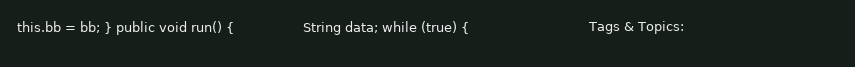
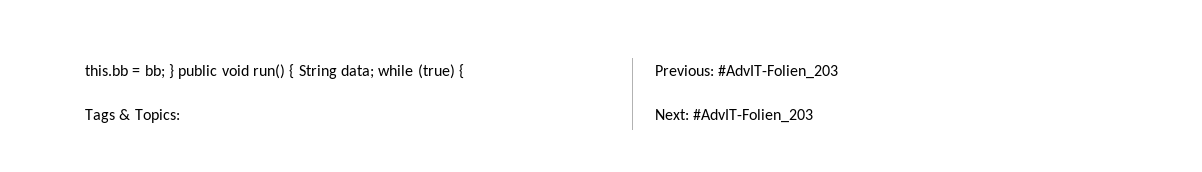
(684, 27) none -> [655,65,839,79] [655,109,814,123] // Previous: #AdvIT-Folien_203 // Next: #AdvIT-Folien_203

